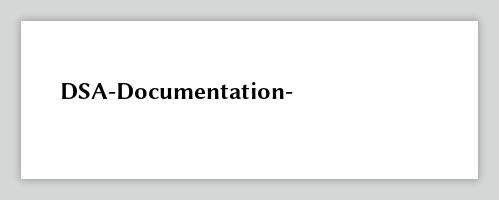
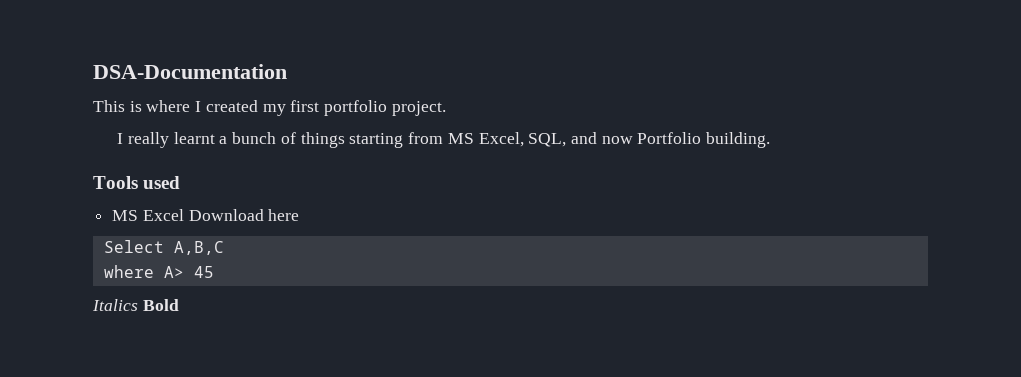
[60,82,293,100] DSA-Documentation- -> [93,64,287,79] [93,100,446,116] [117,132,771,148] [93,176,181,189] [112,209,300,221] [103,240,224,255] [103,265,214,278] [92,299,179,311] DSA-Documentation // This is where I created my first portfolio project. // I really learnt a bunch of things starting from MS Excel, SQL, and now Portfolio building. // Tools used // MS Excel Download here // Select A,B,C // where A> 45 // Italics Bold

